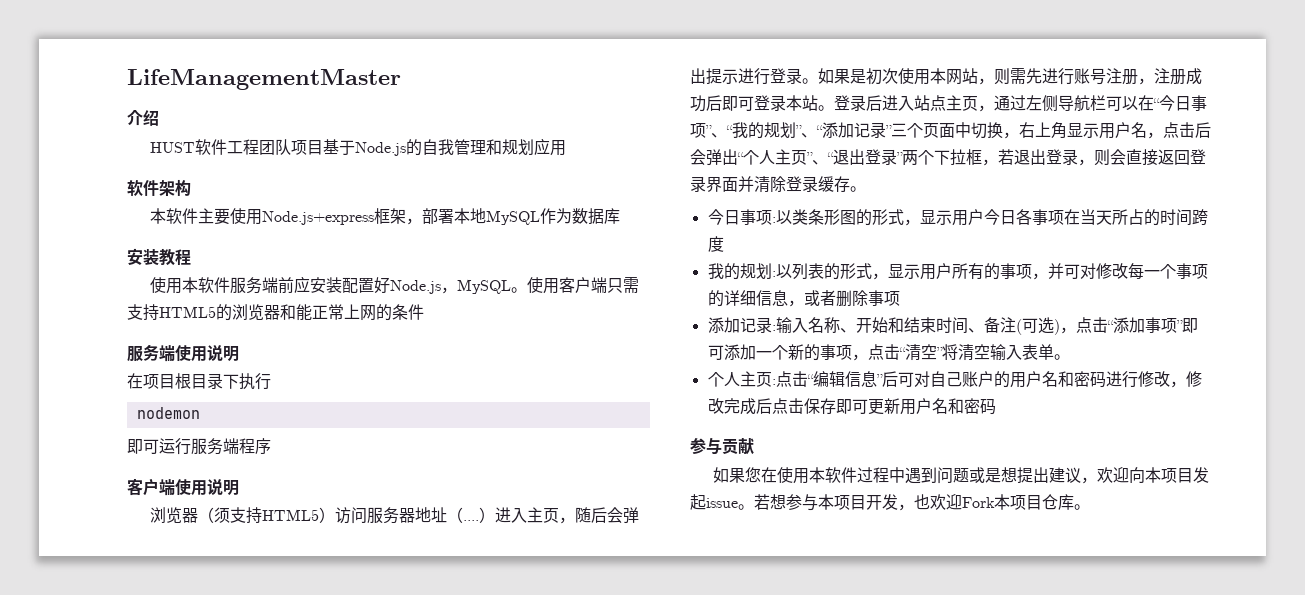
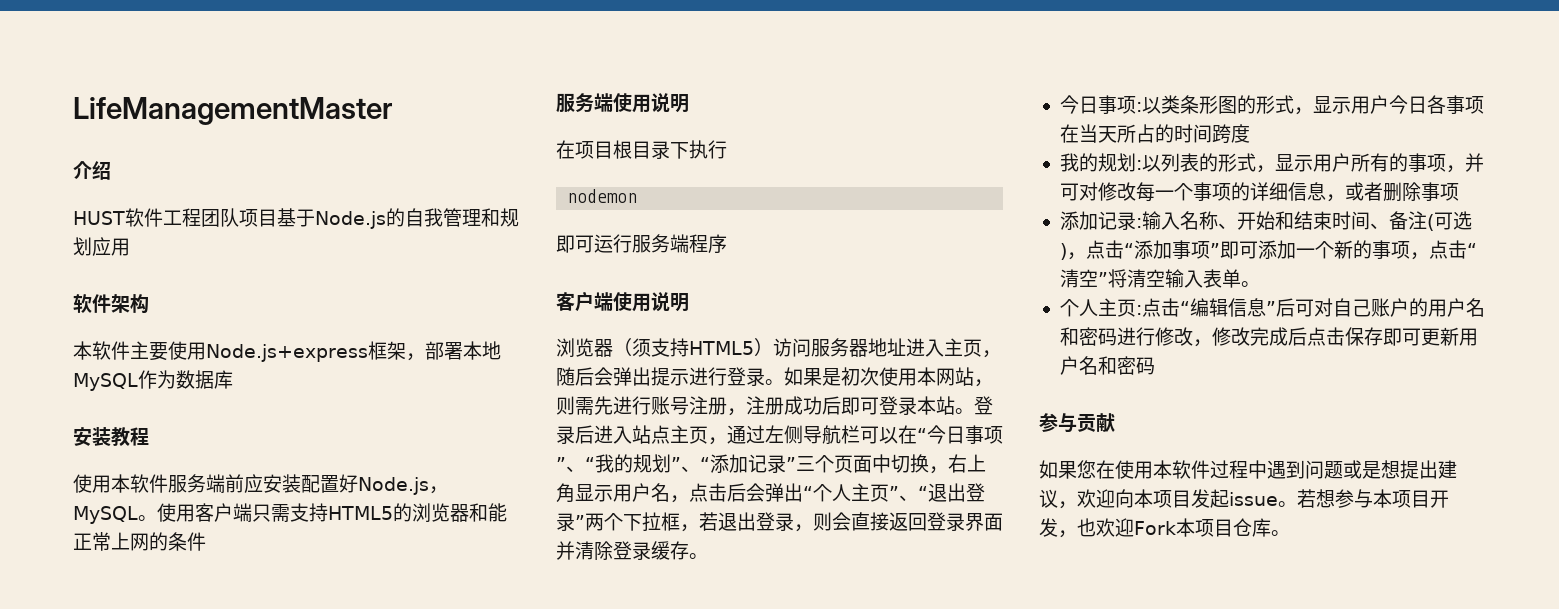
[446,507,495,523] （....） -> (906, 347) none

